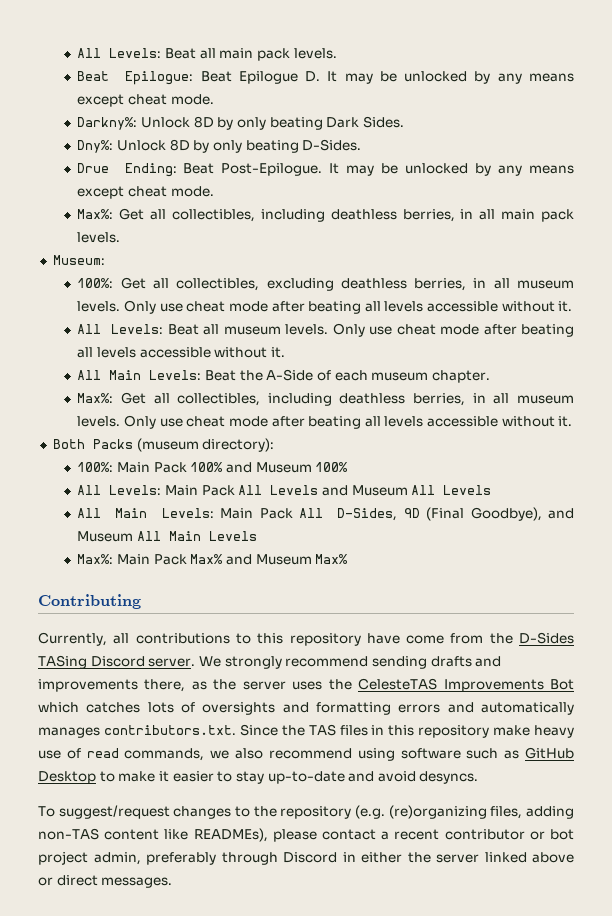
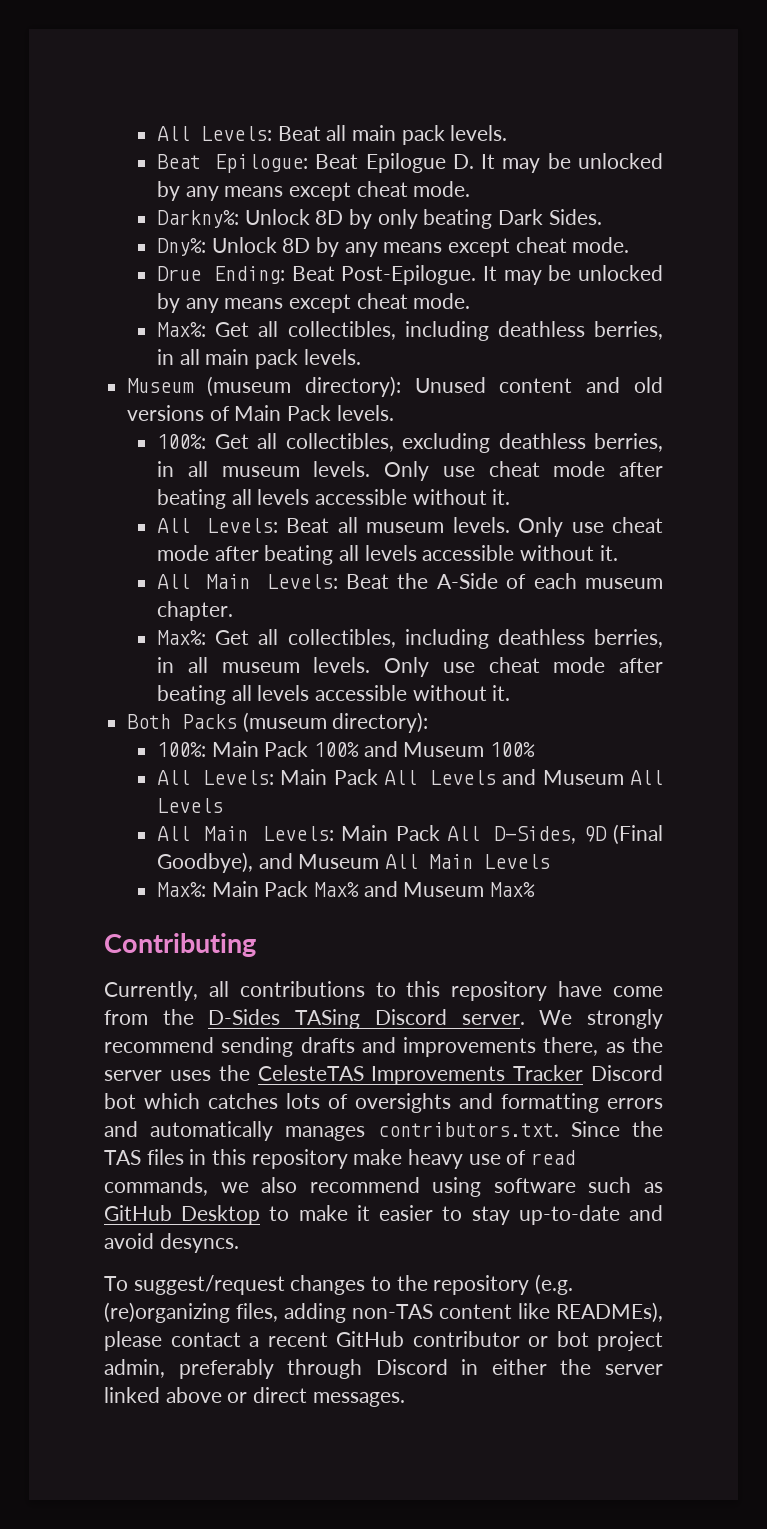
[212,139,362,153] only beating D-Sides. -> [344,237,630,257] any means except cheat mode.
[52,255,105,265] Museum: -> [127,376,664,397] [127,405,394,421] Museum (museum directory): Unused content and old versions of Main Pack levels.
[550,679,575,690] Bot -> [513,1065,663,1081] [104,1093,136,1109] Tracker Discord bot
(440, 834) none -> [336,1331,404,1347] GitHub

